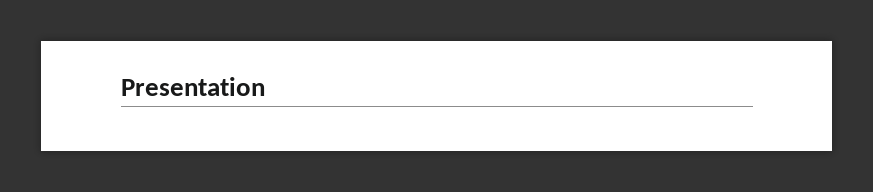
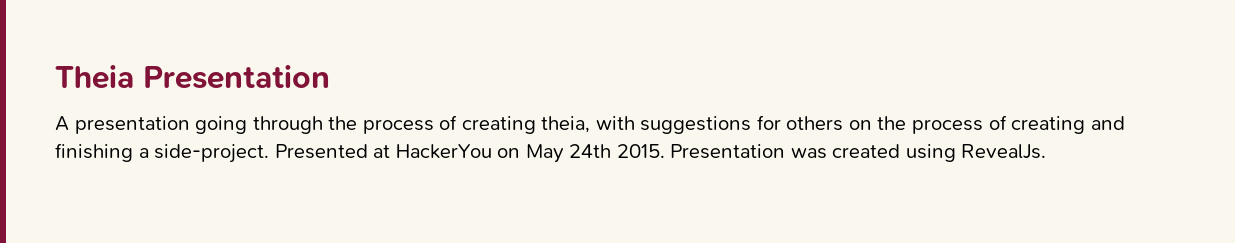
[121,77,265,96] Presentation -> [55,65,330,89] [55,115,1125,134] [55,143,1047,163] Theia Presentation // A presentation going through the process of creating theia, with suggestions for others on the process of creating and finishing a side-project. Presented at HackerYou on May 24th 2015. Presentation was created using RevealJs.

